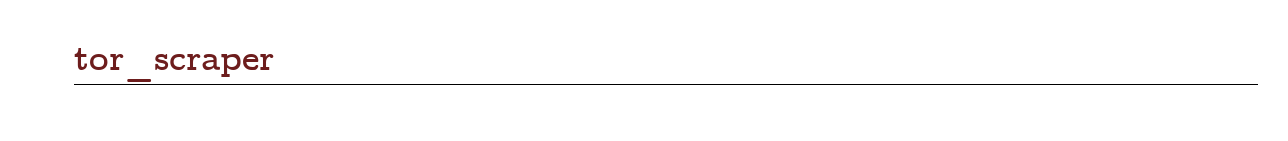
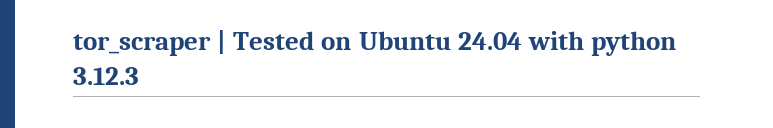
(274, 65) none -> [217,30,677,56] [73,67,139,85] | Tested on Ubuntu 24.04 with python 3.12.3

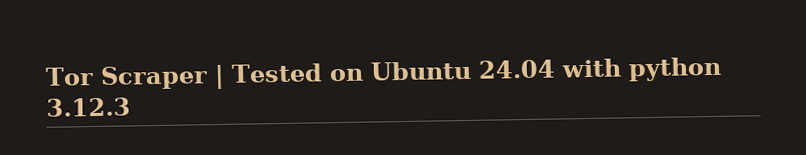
[73,34,211,56] tor_scraper -> [45,65,208,90] Tor Scraper

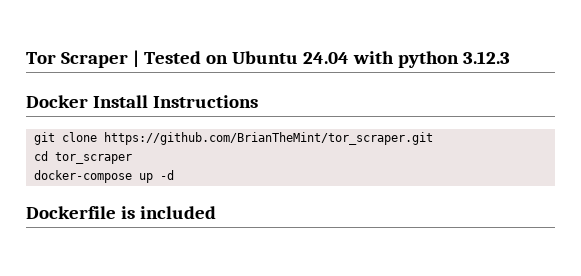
(131, 107) none -> [26,95,258,108] [33,132,433,145] [33,151,132,164] [33,170,174,183] [26,206,216,219] // Docker Install Instructions // git clone https://github.com/BrianTheMint/tor_scraper.git // cd tor_scraper // docker-compose up -d // Dockerfile is included

